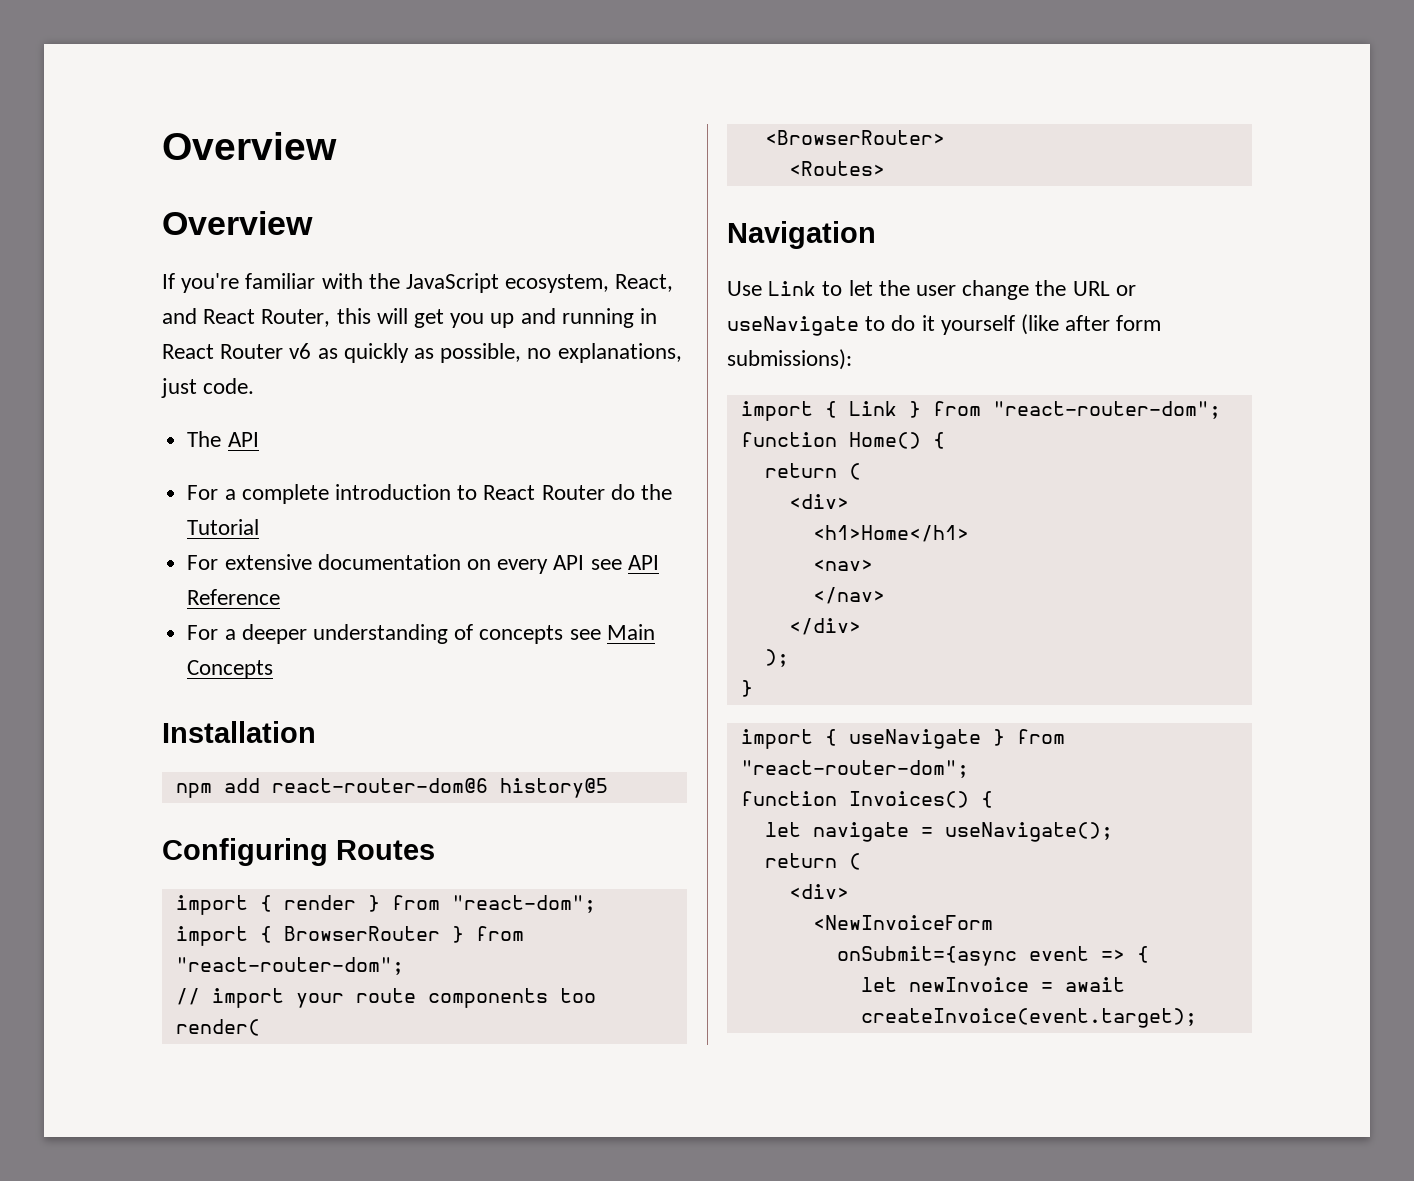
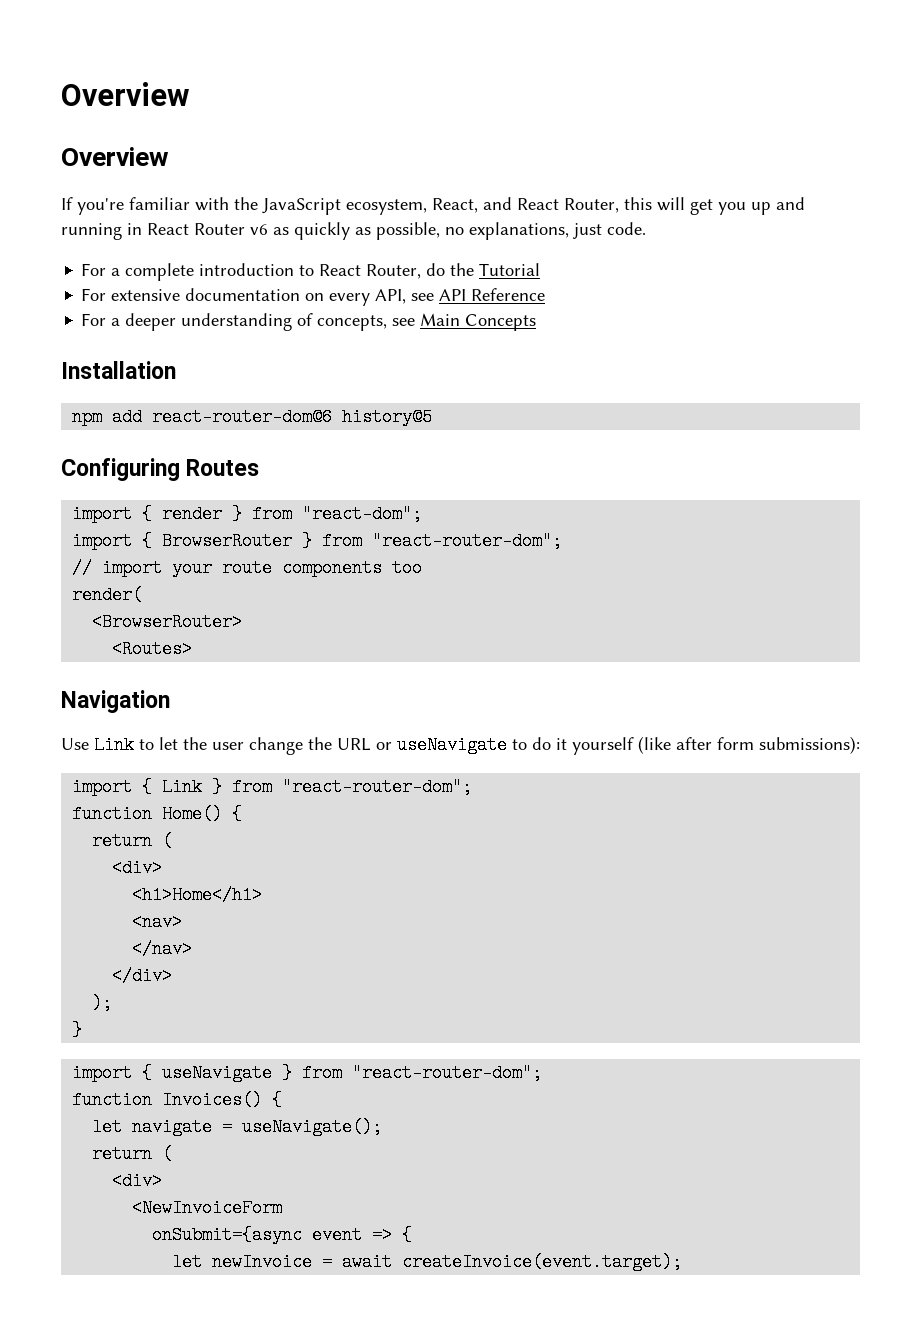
[187,431,259,447] // The API -> (646, 228) none
[541,485,605,500] Router -> [366,264,422,279] Router,
[553,555,585,570] API -> [375,289,407,304] API,
[479,625,564,644] concepts -> [317,315,388,331] concepts,

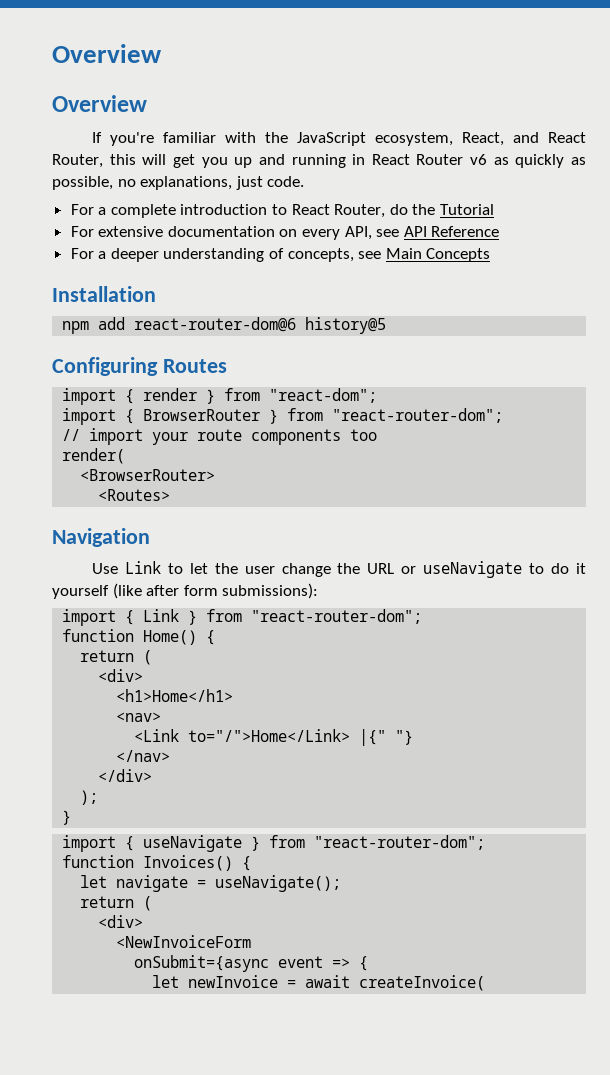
(183, 922) none -> [134,729,414,746] // <Link to="/">Home</Link> |{" "}
[402,1253,683,1271] createInvoice(event.target); -> [359,975,486,991] createInvoice(

